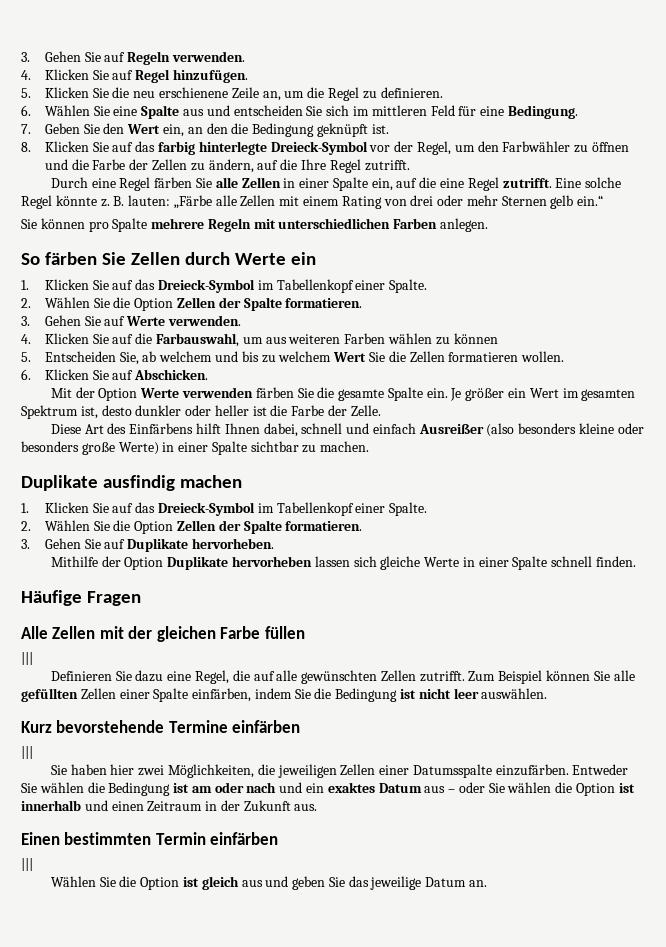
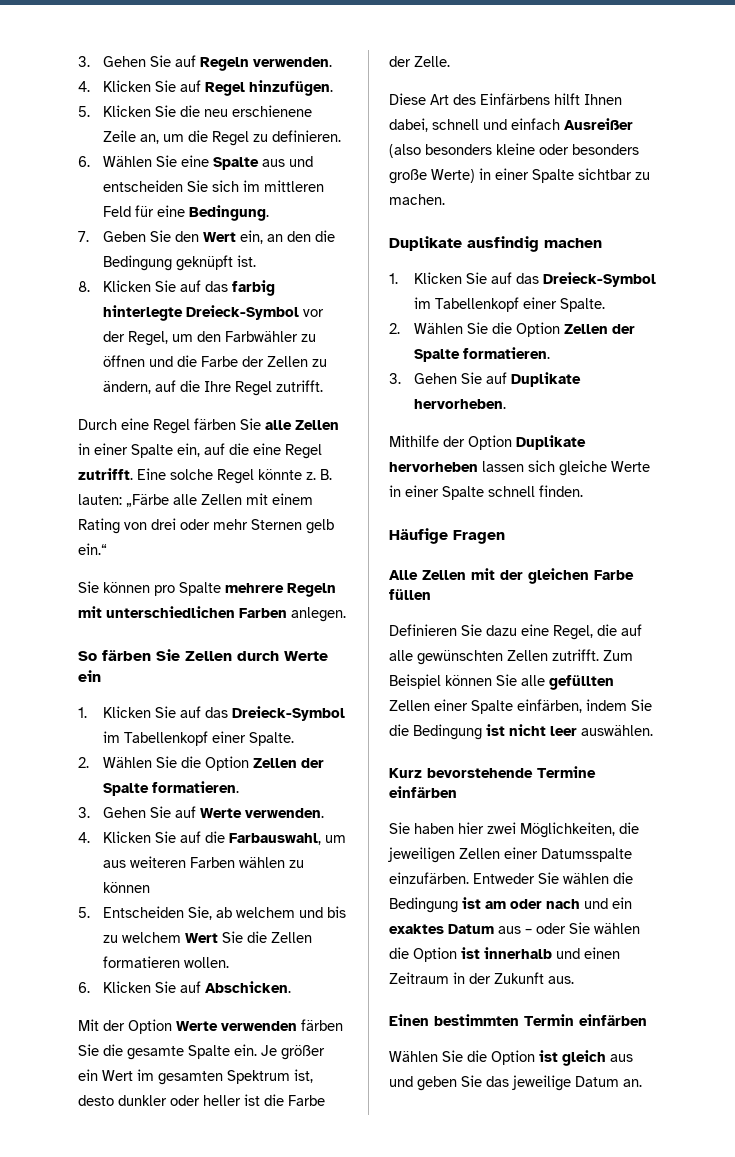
[21,652,33,665] // ||| -> (431, 594) none
[21,746,33,759] // ||| -> (457, 792) none
[21,858,33,871] // ||| -> (647, 1020) none

